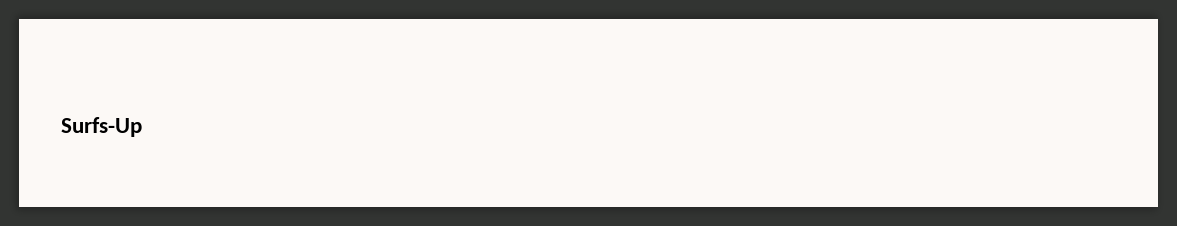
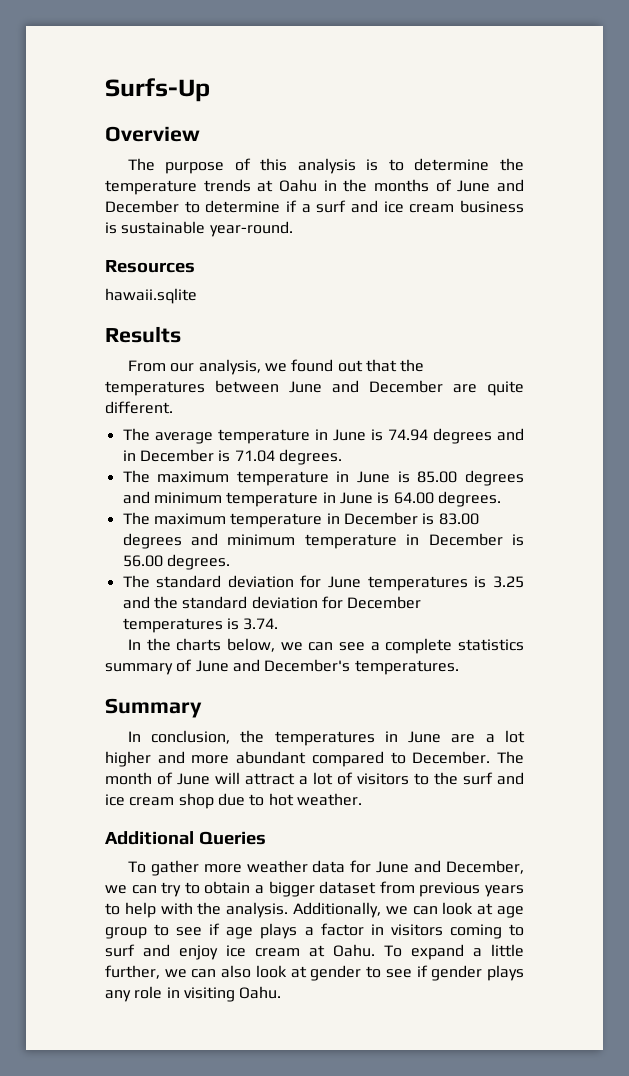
(142, 127) none -> [105,126,200,142] [127,158,524,174] [105,179,524,195] [105,200,524,213] [105,221,293,237] [105,260,195,273] [105,288,197,304] [105,326,181,343] [127,359,425,375] [105,380,524,396] [105,401,173,414] [122,428,524,444] [122,449,342,465] [122,470,524,486] [122,491,501,507] [122,512,479,528] [122,533,524,549] [122,554,230,570] [122,575,524,591] [122,596,422,609] [122,618,279,633] [127,638,524,654] [105,659,459,675] [105,698,202,718] [127,730,525,746] [105,751,524,767] [105,772,524,785] [105,793,362,809] [105,831,266,845] [127,860,524,876] [105,881,524,897] [105,902,524,918] [105,923,525,939] [105,944,524,960] [105,965,525,981] [105,986,282,1002] // Overview // The purpose of this analysis is to determine the temperature trends at Oahu in the months of June and December to determine if a surf and ice cream business is sustainable year-round. // Resources // hawaii.sqlite // Results // From our analysis, we found out that the temperatures between June and December are quite different. // The average temperature in June is 74.94 degrees and in December is 71.04 degrees. // The maximum temperature in June is 85.00 degrees and minimum temperature in June is 64.00 degrees. // The maximum temperature in December is 83.00 degrees and minimum temperature in December is 56.00 degrees. // The standard deviation for June temperatures is 3.25 and the standard deviation for December temperatures is 3.74. // In the charts below, we can see a complete statistics summary of June and December's temperatures. // Summary // In conclusion, the temperatures in June are a lot higher and more abundant compared to December. The month of June will attract a lot of visitors to the surf and ice cream shop due to hot weather. // Additional Queries // To gather more weather data for June and December, we can try to obtain a bigger dataset from previous years to help with the analysis. Additionally, we can look at age group to see if age plays a factor in visitors coming to surf and enjoy ice cream at Oahu. To expand a little further, we can also look at gender to see if gender plays any role in visiting Oahu.

